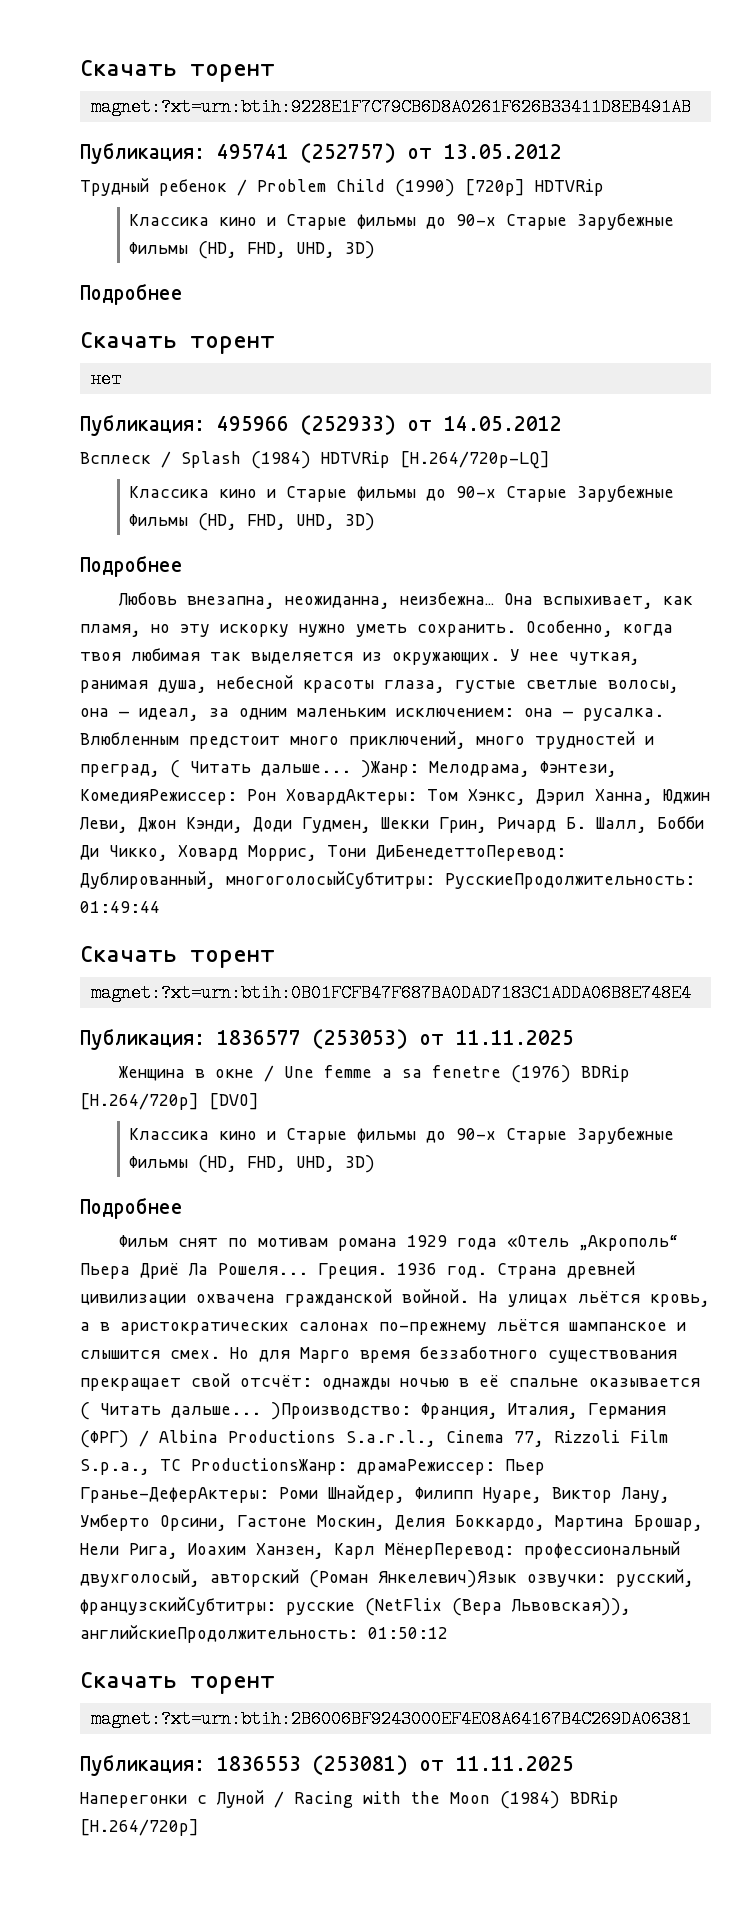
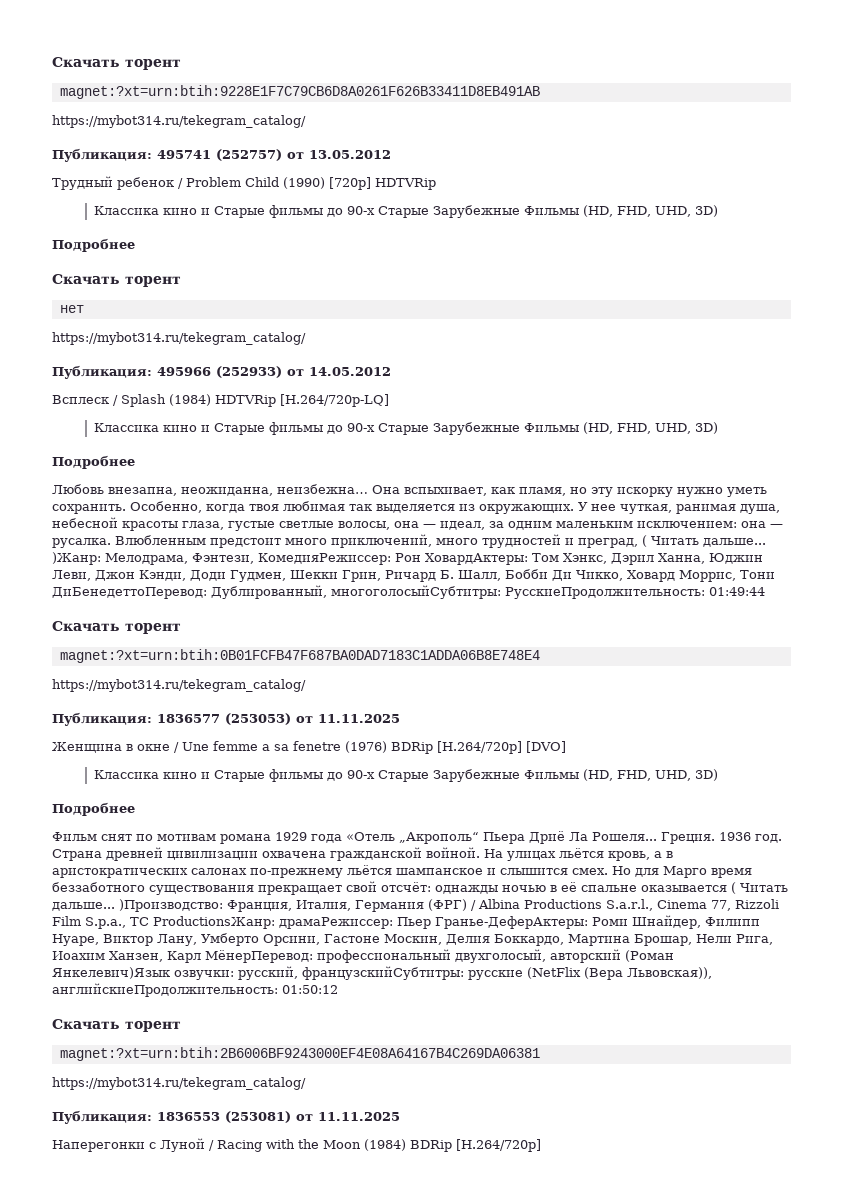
(691, 107) none -> [52,115,306,128] // https://mybot314.ru/tekegram_catalog/
(121, 379) none -> [52,332,306,345] // https://mybot314.ru/tekegram_catalog/
(691, 993) none -> [52,679,306,692] // https://mybot314.ru/tekegram_catalog/
(691, 1719) none -> [52,1077,306,1090] // https://mybot314.ru/tekegram_catalog/

